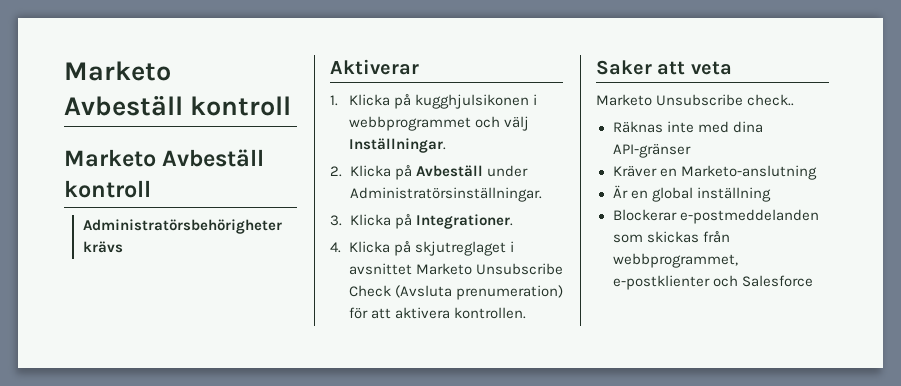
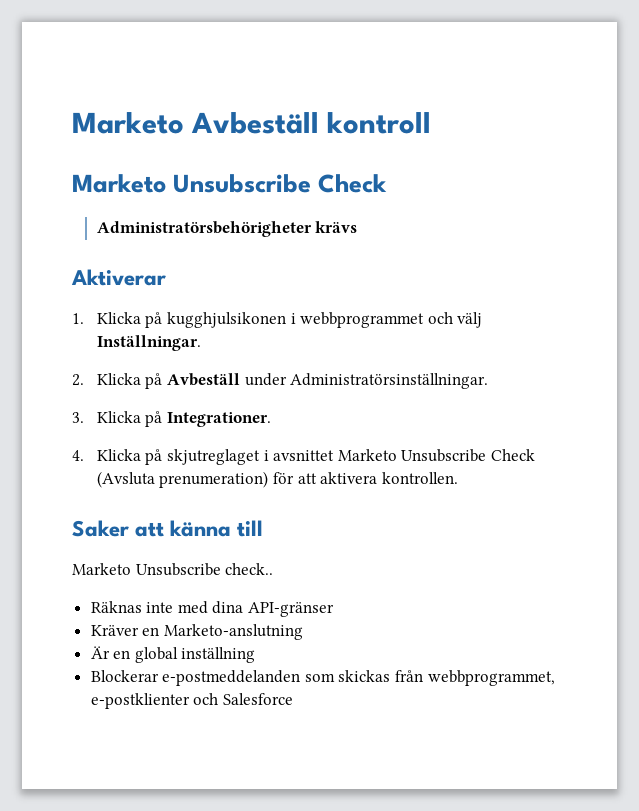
[162,149,265,167] [64,180,151,198] Avbeställ kontroll -> [173,174,388,193] Unsubscribe Check
[690,61,732,75] veta -> [170,520,264,537] känna till

